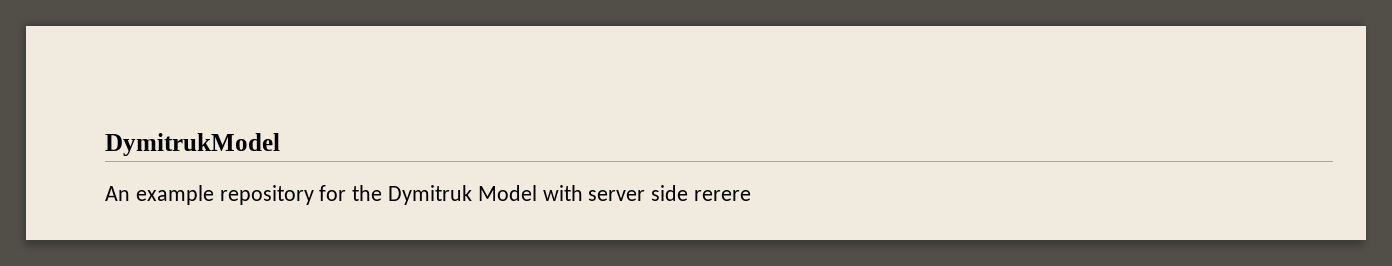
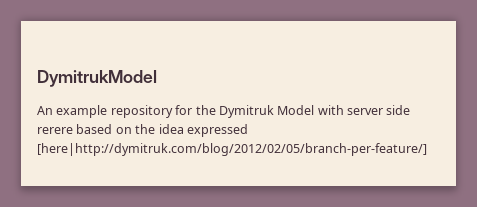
(752, 195) none -> [76,124,248,137] [37,143,427,156] based on the idea expressed [here|http://dymitruk.com/blog/2012/02/05/branch-per-feature/]

